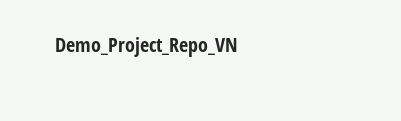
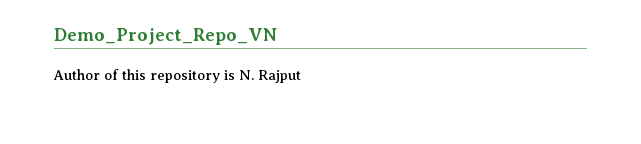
(238, 47) none -> [53,69,301,83] // Author of this repository is N. Rajput

